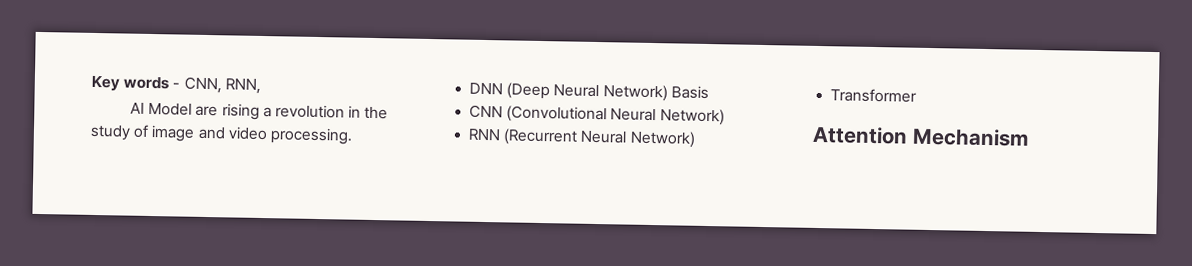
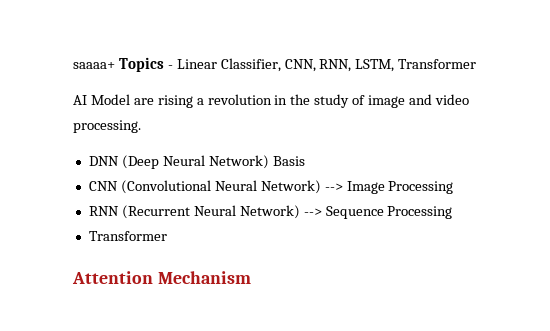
[91,75,181,92] Key words - -> [73,57,281,72] saaaa+ Topics - Linear Classifier,
(261, 86) none -> [355,59,477,72] LSTM, Transformer
(725, 117) none -> [324,181,454,194] --> Image Processing
(696, 139) none -> [303,206,453,219] --> Sequence Processing

